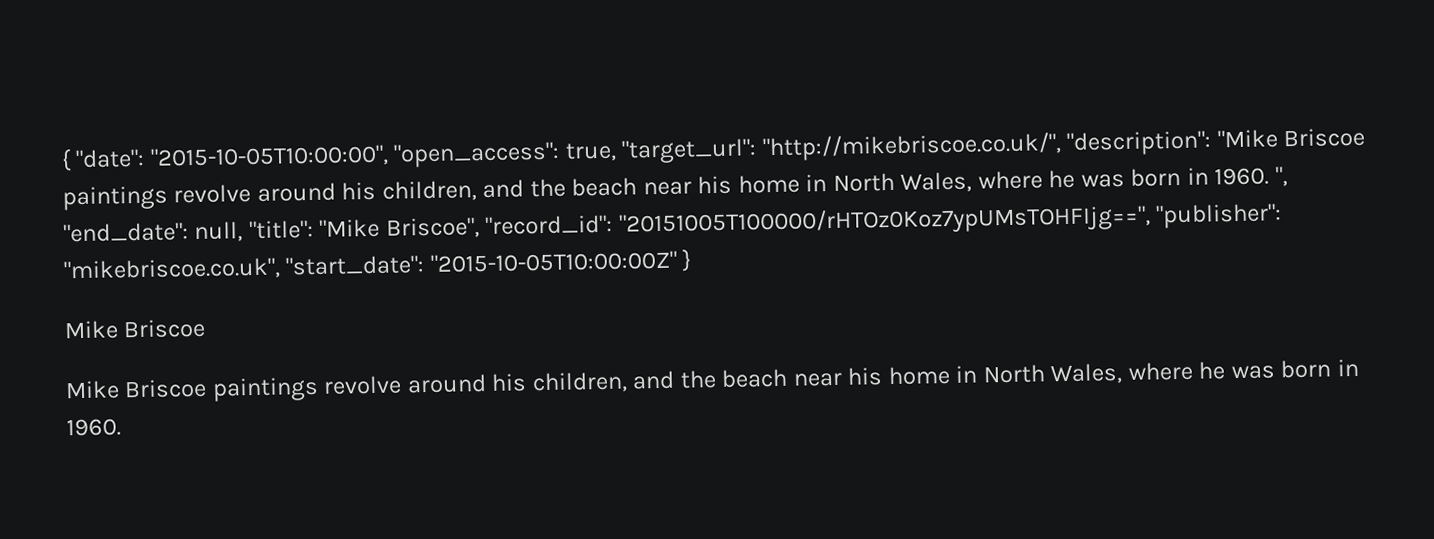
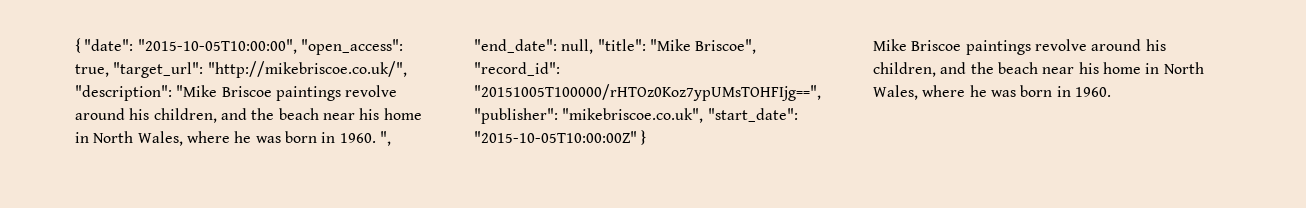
[65,378,208,400] // Mike Briscoe -> (962, 45) none

